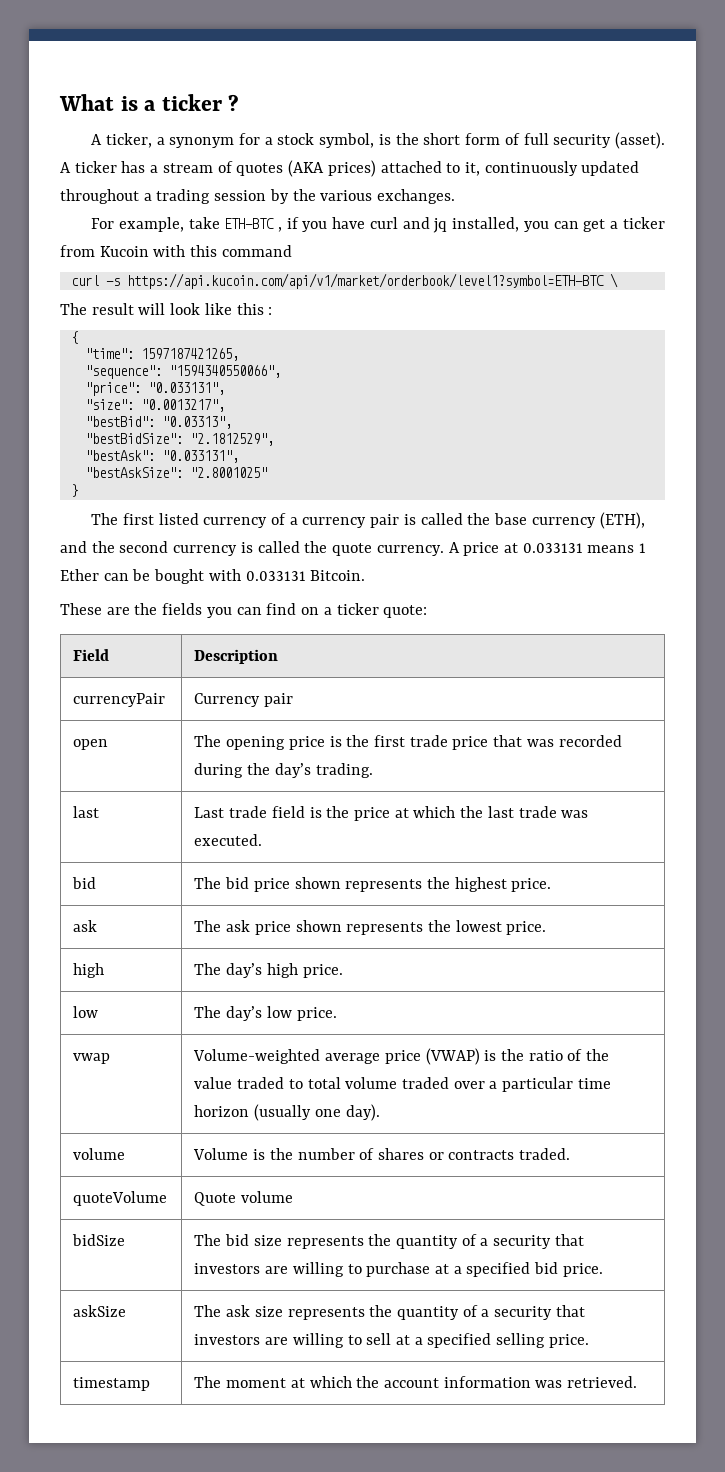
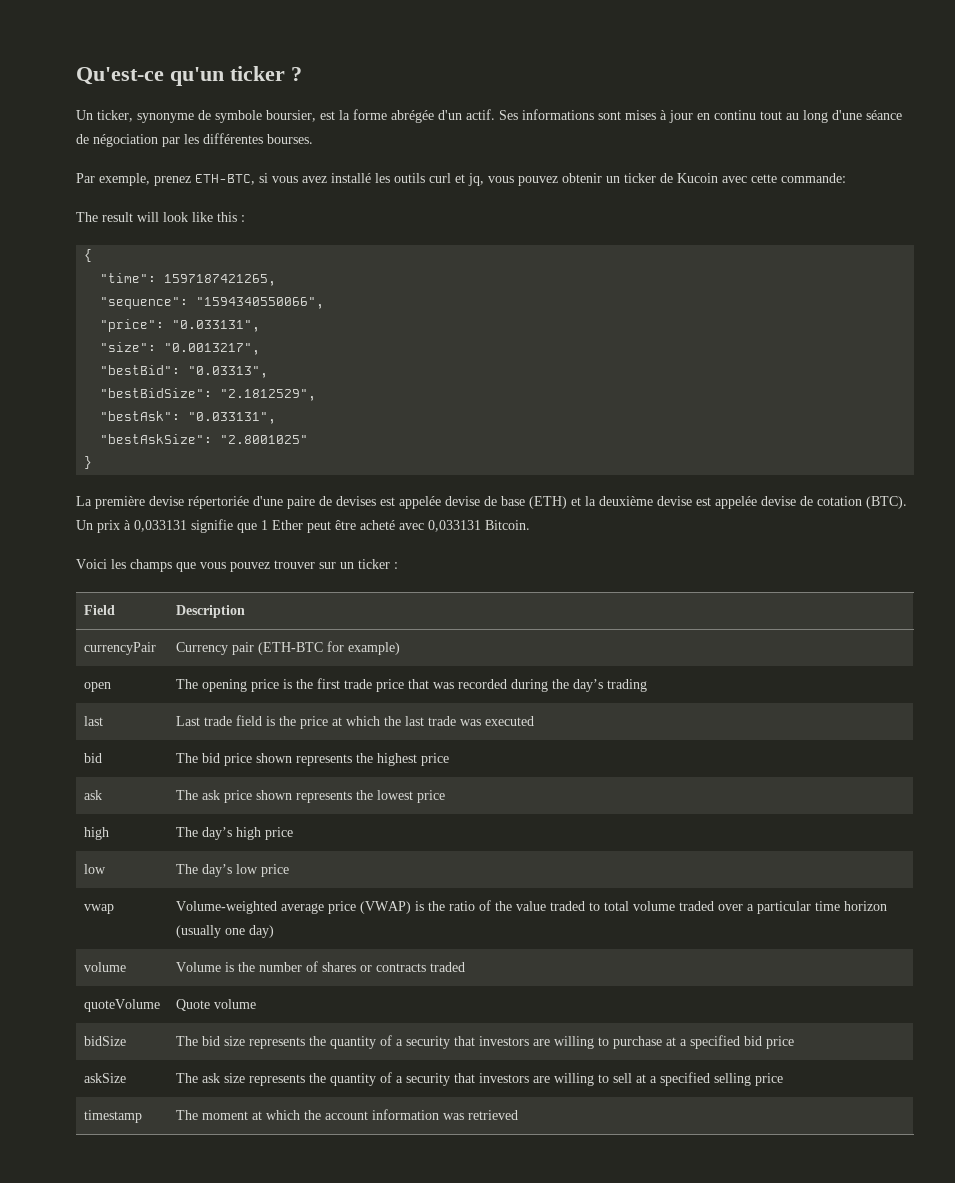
[59,94,157,111] What is a -> [76,67,224,86] Qu'est-ce qu'un
[91,132,665,149] [60,160,640,177] [60,189,456,204] [91,217,665,233] [60,245,292,257] [70,273,618,289] A ticker, a synonym for a stock symbol, is the short form of full security (asset). A ticker has a stream of quotes (AKA prices) attached to it, continuously updated throughout a trading session by the various exchanges. // For example, take ETH-BTC , if you have curl and jq installed, you can get a ticker from Kucoin with this command // curl -s https://api.kucoin.com/api/v1/market/orderbook/level1?symbol=ETH-BTC \ -> [76,109,902,123] [76,133,313,147] [76,173,846,186] Un ticker, synonyme de symbole boursier, est la forme abrégée d'un actif. Ses informations sont mises à jour en continu tout au long d'une séance de négociation par les différentes bourses. // Par exemple, prenez ETH-BTC, si vous avez installé les outils curl et jq, vous pouvez obtenir un ticker de Kucoin avec cette commande:
[91,512,645,529] [60,541,647,556] [60,569,366,584] [60,603,428,618] The first listed currency of a currency pair is called the base currency (ETH), and the second currency is called the quote currency. A price at 0.033131 means 1 Ether can be bought with 0.033131 Bitcoin. // These are the fields you can find on a ticker quote: -> [76,496,907,509] [76,519,530,533] [76,559,398,572] La première devise répertoriée d'une paire de devises est appelée devise de base (ETH) et la deuxième devise est appelée devise de cotation (BTC). Un prix à 0,033131 signifie que 1 Ether peut être acheté avec 0,033131 Bitcoin. // Voici les champs que vous pouvez trouver sur un ticker :
(294, 700) none -> [257,641,400,655] (ETH-BTC for example)
[315,763,373,778] trading. -> [606,679,647,692] trading
[194,834,263,846] executed. -> [484,716,534,726] executed
[511,878,552,892] price. -> [420,753,449,766] price
[506,921,547,935] price. -> [416,790,445,803] price
[302,964,343,978] price. -> [264,827,293,840] price
[296,1007,337,1021] price. -> [260,864,289,877] price
[345,1104,380,1121] day). -> [248,925,274,938] day)
[519,1148,571,1160] traded. -> [429,962,465,972] traded
[562,1263,603,1277] price. -> [765,1036,794,1049] price
[548,1334,589,1348] price. -> [754,1073,783,1086] price
[567,1376,638,1388] retrieved. -> [467,1110,518,1120] retrieved

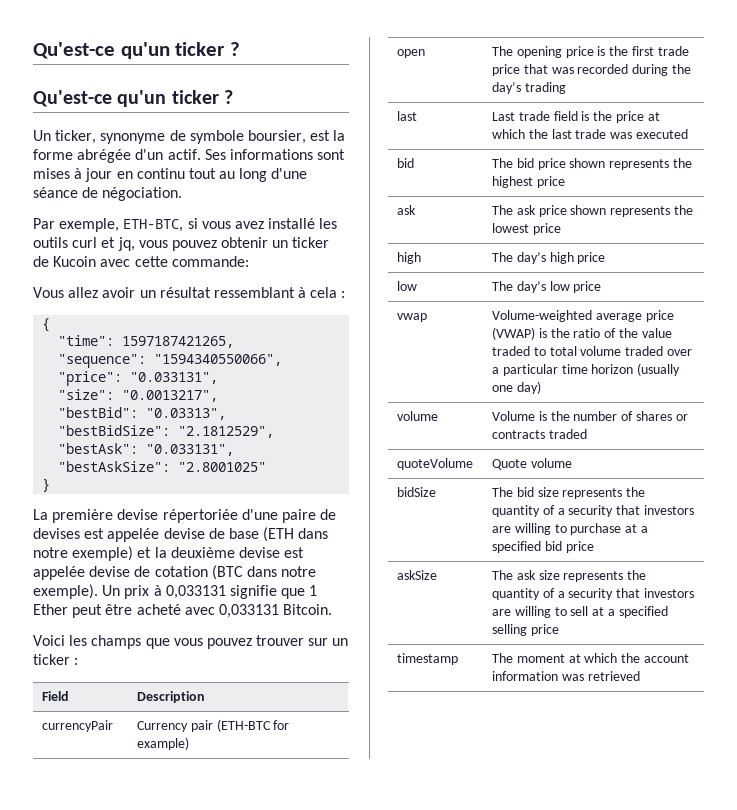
[76,66,302,86] Qu'est-ce qu'un ticker ? -> [33,42,241,59] [33,90,233,107] Qu'est-ce qu'un ticker ? // Qu'est-ce qu'un ticker ?
[93,133,313,147] négociation par les différentes bourses. -> [102,187,183,201] négociation.
[154,176,191,186] prenez -> (120, 225) none
[76,212,237,222] The result will look like this -> [33,287,338,298] Vous allez avoir un résultat ressemblant à cela
[529,496,567,509] (ETH) -> [263,527,329,542] [33,546,134,561] (ETH dans notre exemple)
[866,496,907,509] (BTC). -> [211,565,317,580] [33,584,98,599] (BTC dans notre exemple).

